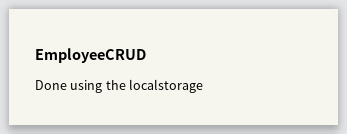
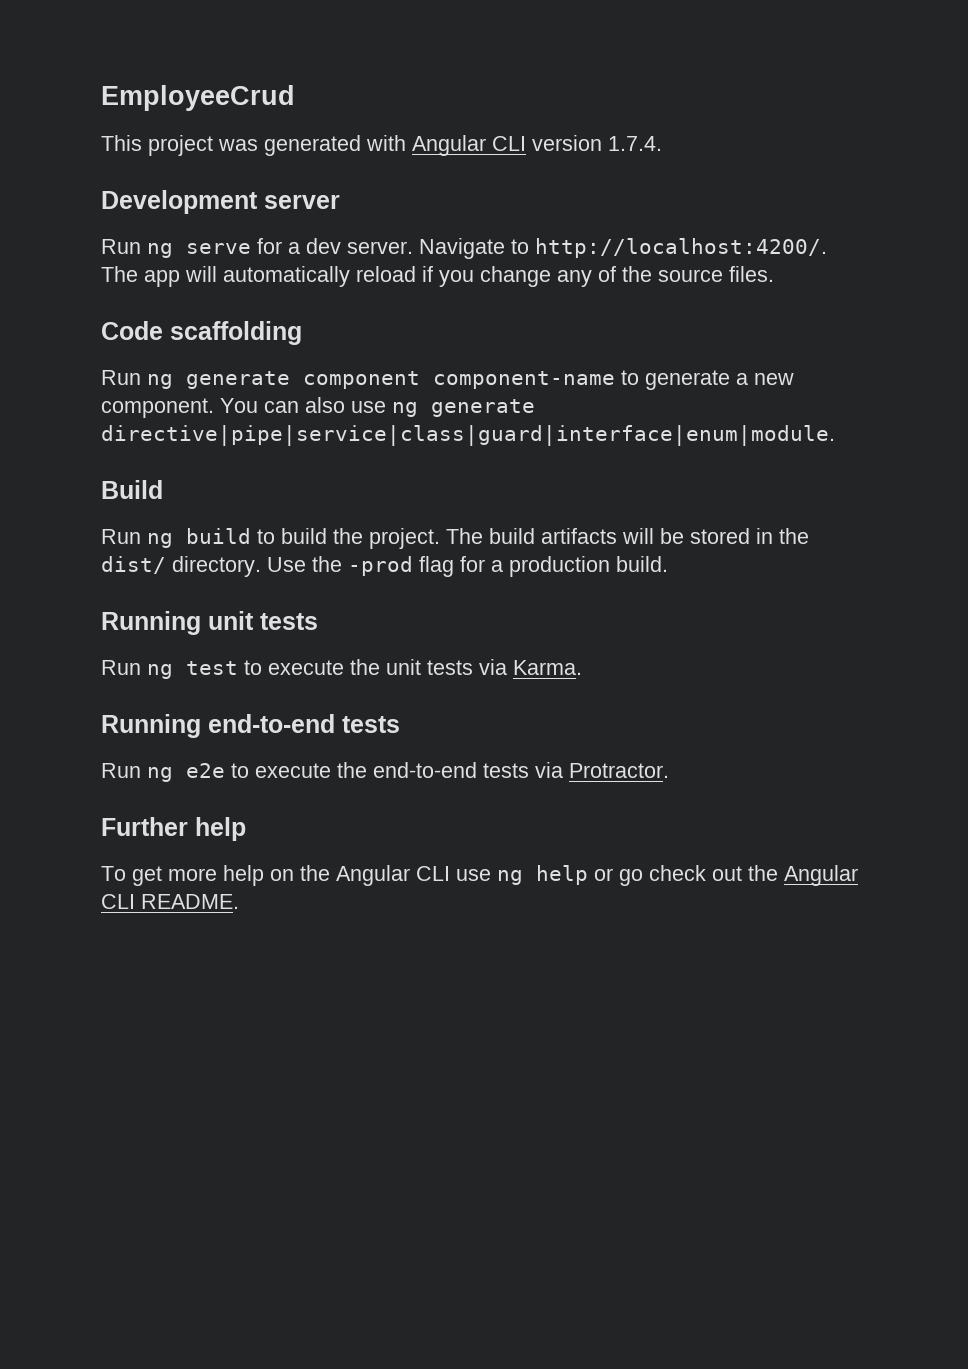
[35,48,146,63] [35,79,204,93] EmployeeCRUD // Done using the localstorage -> [101,85,295,111] [101,135,662,156] [101,190,340,214] [101,238,827,259] [101,266,774,287] [101,321,302,345] [101,370,794,390] [101,397,535,418] [101,425,835,446] [101,480,163,499] [101,528,809,549] [101,556,668,577] [101,611,318,635] [101,659,582,679] [101,714,400,738] [101,762,669,782] [101,817,246,841] [101,865,858,886] [101,894,239,909] EmployeeCrud // This project was generated with Angular CLI version 1.7.4. // Development server // Run ng serve for a dev server. Navigate to http://localhost:4200/. The app will automatically reload if you change any of the source files. // Code scaffolding // Run ng generate component component-name to generate a new component. You can also use ng generate directive|pipe|service|class|guard|interface|enum|module. // Build // Run ng build to build the project. The build artifacts will be stored in the dist/ directory. Use the -prod flag for a production build. // Running unit tests // Run ng test to execute the unit tests via Karma. // Running end-to-end tests // Run ng e2e to execute the end-to-end tests via Protractor. // Further help // To get more help on the Angular CLI use ng help or go check out the Angular CLI README.

